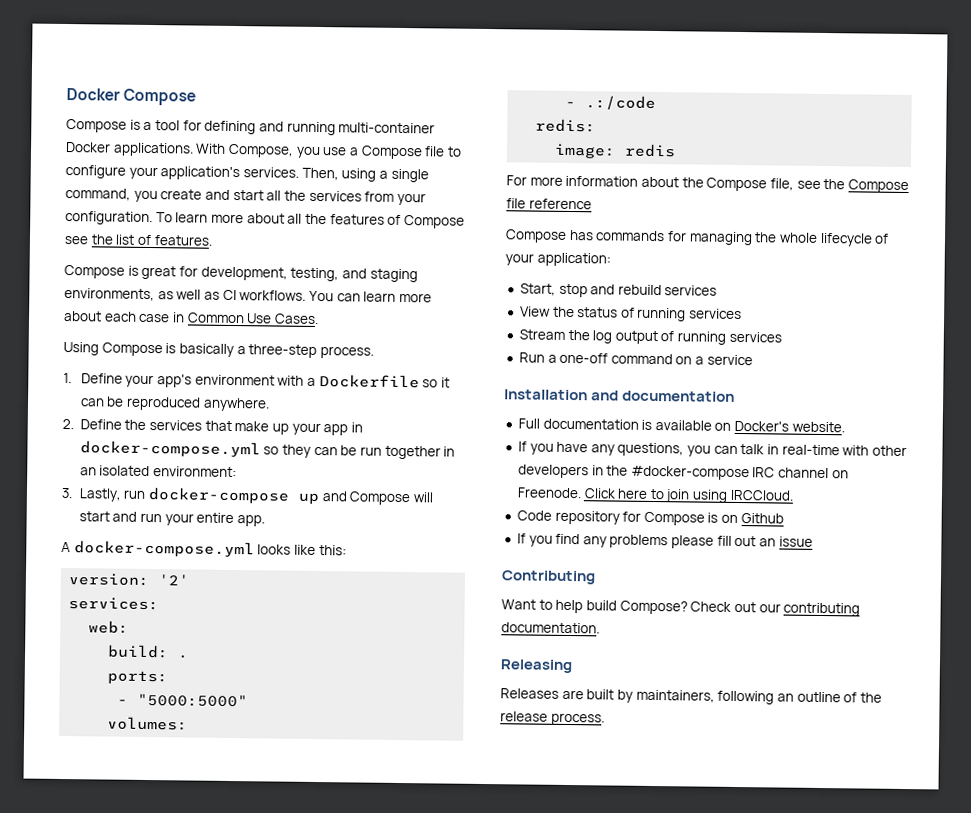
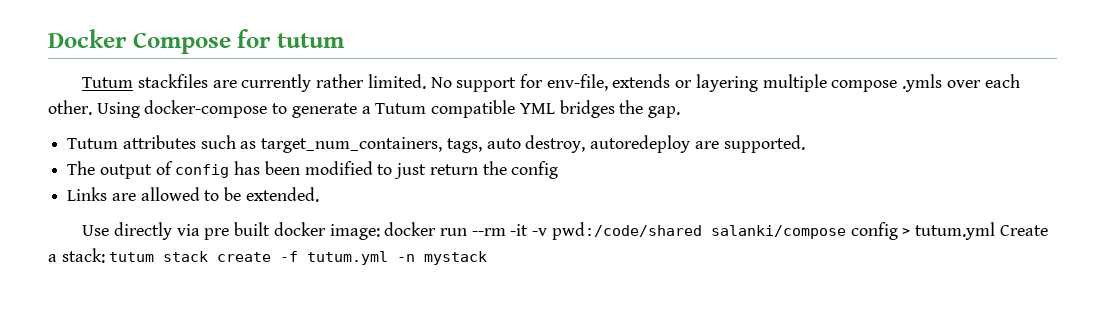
[66,119,436,136] [65,142,462,160] [65,165,429,183] [65,188,426,206] [65,210,465,229] [64,234,213,246] [64,264,418,283] [64,287,432,303] [63,310,319,325] [63,341,374,359] [63,372,450,389] [79,396,270,412] [62,418,363,436] [79,440,456,460] [79,465,238,478] [61,487,433,506] [78,511,265,527] [61,540,347,558] [68,573,190,587] [68,597,160,611] [88,620,130,634] [107,644,190,659] [107,670,169,685] [117,693,249,708] [107,716,189,731] [565,95,657,111] [535,118,597,133] [554,143,677,159] [506,175,909,194] [506,198,592,210] [505,229,890,247] [505,252,611,267] [519,283,718,298] [519,306,743,322] [518,329,782,345] [518,352,753,366] [504,389,736,402] [517,418,845,433] [517,441,907,457] [517,464,849,481] [516,487,794,503] [516,510,784,526] [516,533,813,549] [501,570,596,585] [501,599,861,617] [501,622,600,634] [500,659,572,674] [500,688,882,705] [500,711,605,726] // Compose is a tool for defining and running multi-container Docker applications. With Compose, you use a Compose file to configure your application's services. Then, using a single command, you create and start all the services from your configuration. To learn more about all the features of Compose see the list of features. // Compose is great for development, testing, and staging environments, as well as CI workflows. You can learn more about each case in Common Use Cases. // Using Compose is basically a three-step process. // 1. Define your app's environment with a Dockerfile so it can be reproduced anywhere. // 2. Define the services that make up your app in docker-compose.yml so they can be run together in an isolated environment: // 3. Lastly, run docker-compose up and Compose will start and run your entire app. // A docker-compose.yml looks like this: // version: '2' // services: // web: // build: . // ports: // - "5000:5000" // volumes: // - .:/code // redis: // image: redis // For more information about the Compose file, see the Compose file reference // Compose has commands for managing the whole lifecycle of your application: // Start, stop and rebuild services // View the status of running services // Stream the log output of running services // Run a one-off command on a service // Installation and documentation // Full documentation is available on Docker's website. // If you have any questions, you can talk in real-time with other developers in the #docker-compose IRC channel on Freenode. Click here to join using IRCCloud. // Code repository for Compose is on Github // If you find any problems please fill out an issue // Contributing // Want to help build Compose? Check out our contributing documentation. // Releasing // Releases are built by maintainers, following an outline of the release process. -> [237,29,345,48] [82,74,1020,92] [48,100,680,118] [67,135,805,153] [67,161,559,179] [67,187,319,202] [82,222,1048,240] [48,248,488,265] for tutum // Tutum stackfiles are currently rather limited. No support for env-file, extends or layering multiple compose .ymls over each other. Using docker-compose to generate a Tutum compatible YML bridges the gap. // Tutum attributes such as target_num_containers, tags, auto destroy, autoredeploy are supported. // The output of config has been modified to just return the config // Links are allowed to be extended. // Use directly via pre built docker image: docker run --rm -it -v pwd:/code/shared salanki/compose config > tutum.yml Create a stack: tutum stack create -f tutum.yml -n mystack

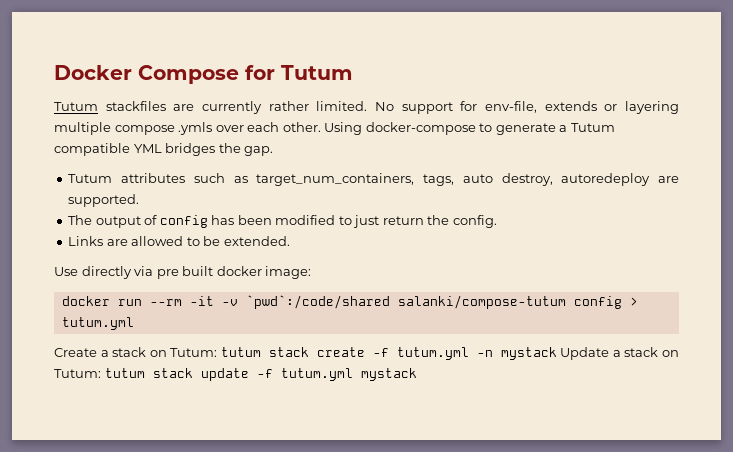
[276,33,345,48] tutum -> [281,65,353,80] Tutum
[511,161,559,179] config -> [452,215,497,228] config.
(380, 232) none -> (312, 272) //
[551,222,846,240] pwd:/code/shared salanki/compose -> [245,295,566,309] `pwd`:/code/shared salanki/compose-tutum
(996, 231) none -> (134, 323) //
[61,248,105,263] stack: -> [112,347,218,357] stack on Tutum:
(488, 258) none -> [560,347,679,360] [54,368,417,381] Update a stack on Tutum: tutum stack update -f tutum.yml mystack

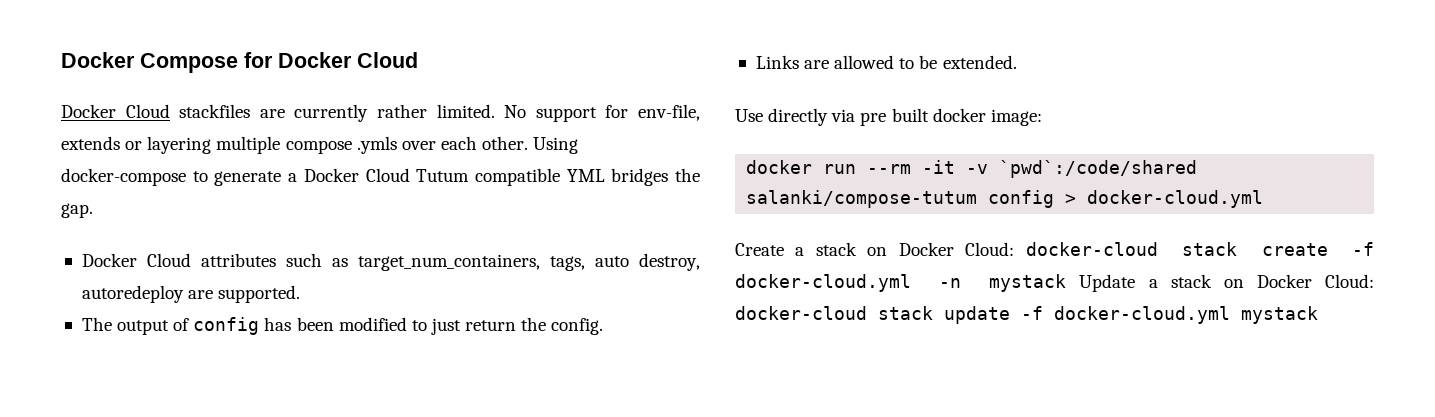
[281,65,353,80] [54,102,98,111] Tutum // Tutum -> [278,52,418,68] [61,104,170,118] Docker Cloud // Docker Cloud
(568, 128) none -> [303,168,410,182] Docker Cloud
[68,174,113,183] Tutum -> [81,253,191,267] Docker Cloud
[61,317,134,330] tutum.yml -> [1087,190,1264,208] docker-cloud.yml
[170,347,261,357] Tutum: tutum -> [898,242,1158,256] Docker Cloud: docker-cloud
[396,347,469,360] tutum.yml -> [735,274,911,292] docker-cloud.yml
[54,368,145,378] Tutum: tutum -> [1256,274,1374,288] [735,306,867,320] Docker Cloud: docker-cloud
[280,368,353,381] tutum.yml -> [1054,306,1230,324] docker-cloud.yml

